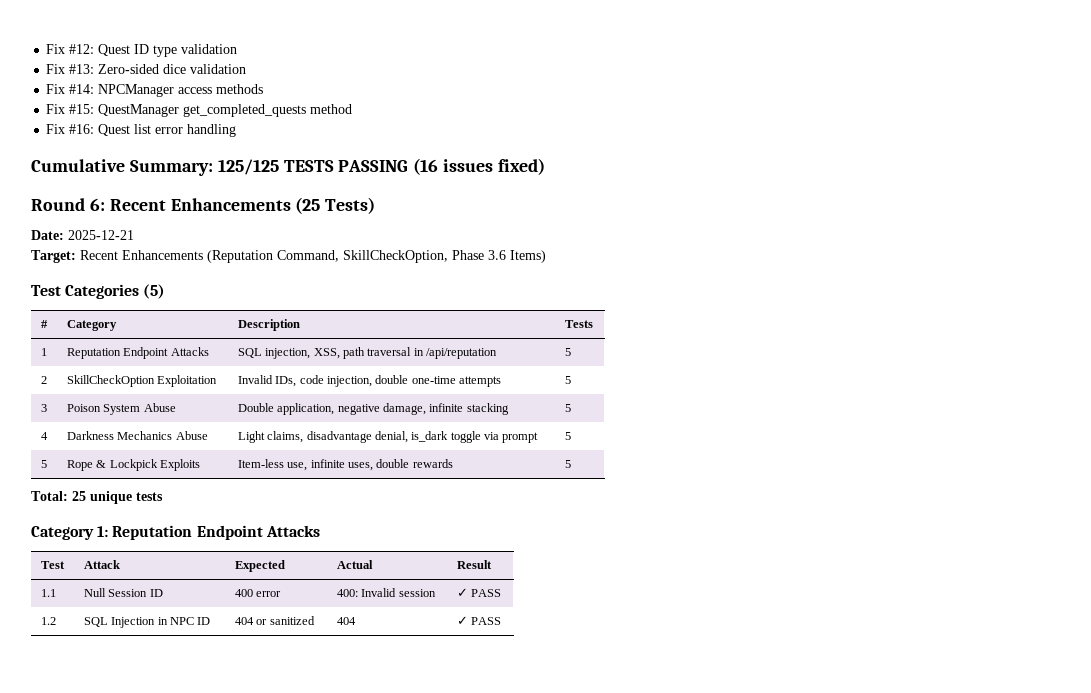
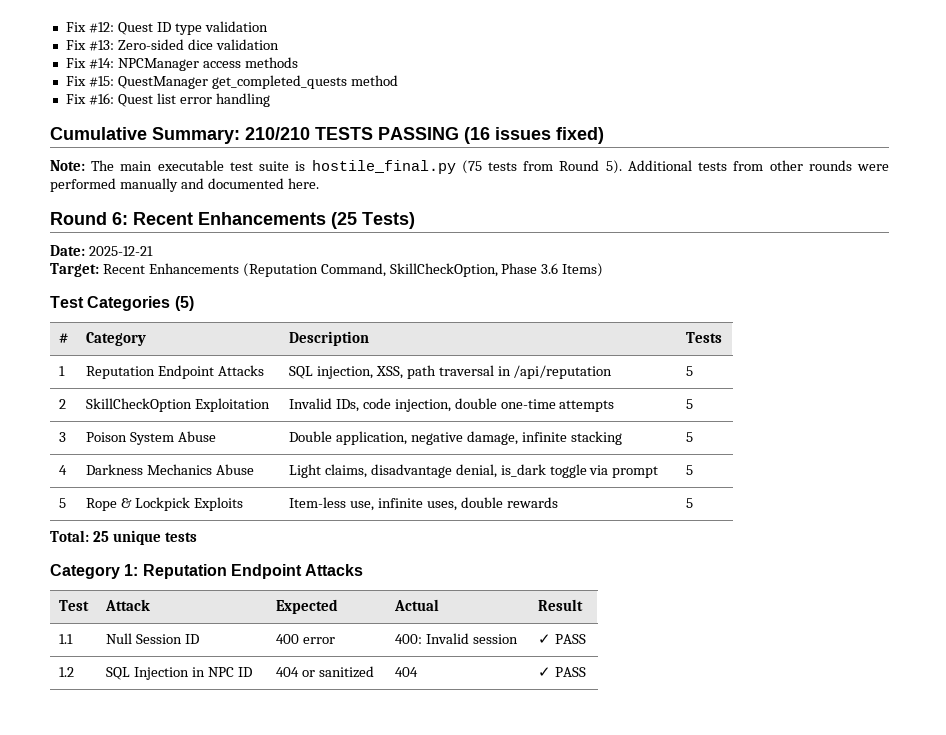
[217,159,279,175] 125/125 -> [245,127,310,140] 210/210
(546, 166) none -> [50,160,889,174] [50,178,319,192] // Note: The main executable test suite is hostile_final.py (75 tests from Round 5). Additional tests from other rounds were performed manually and documented here.

